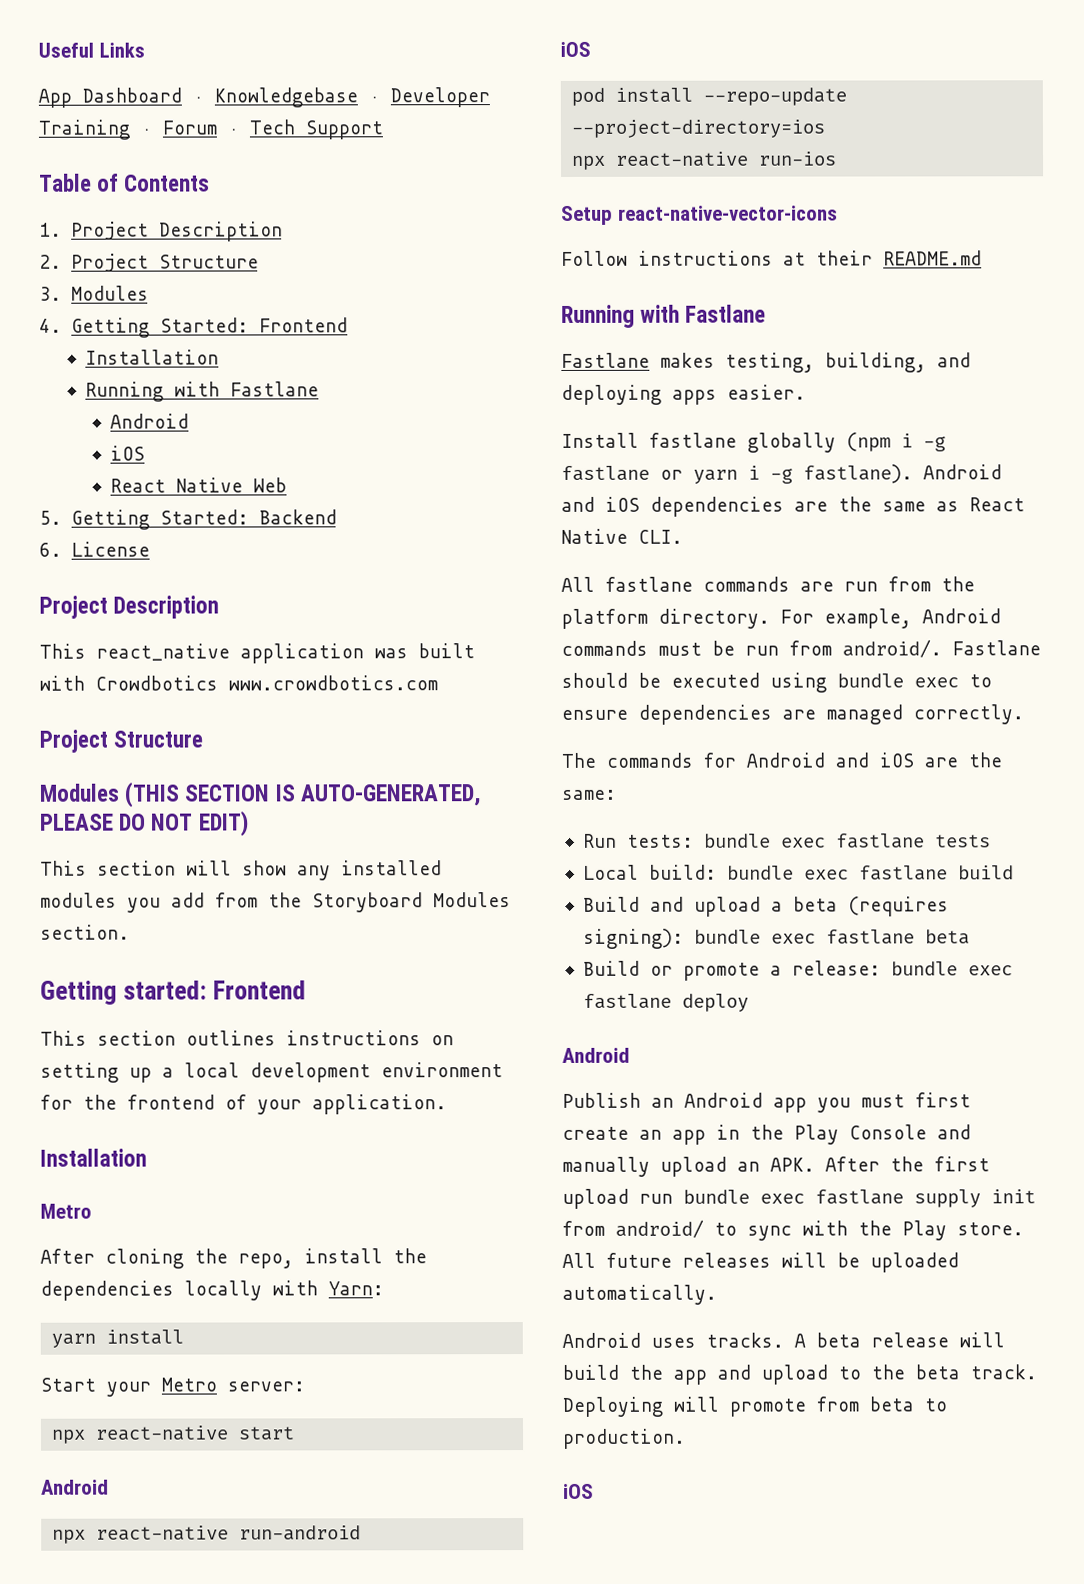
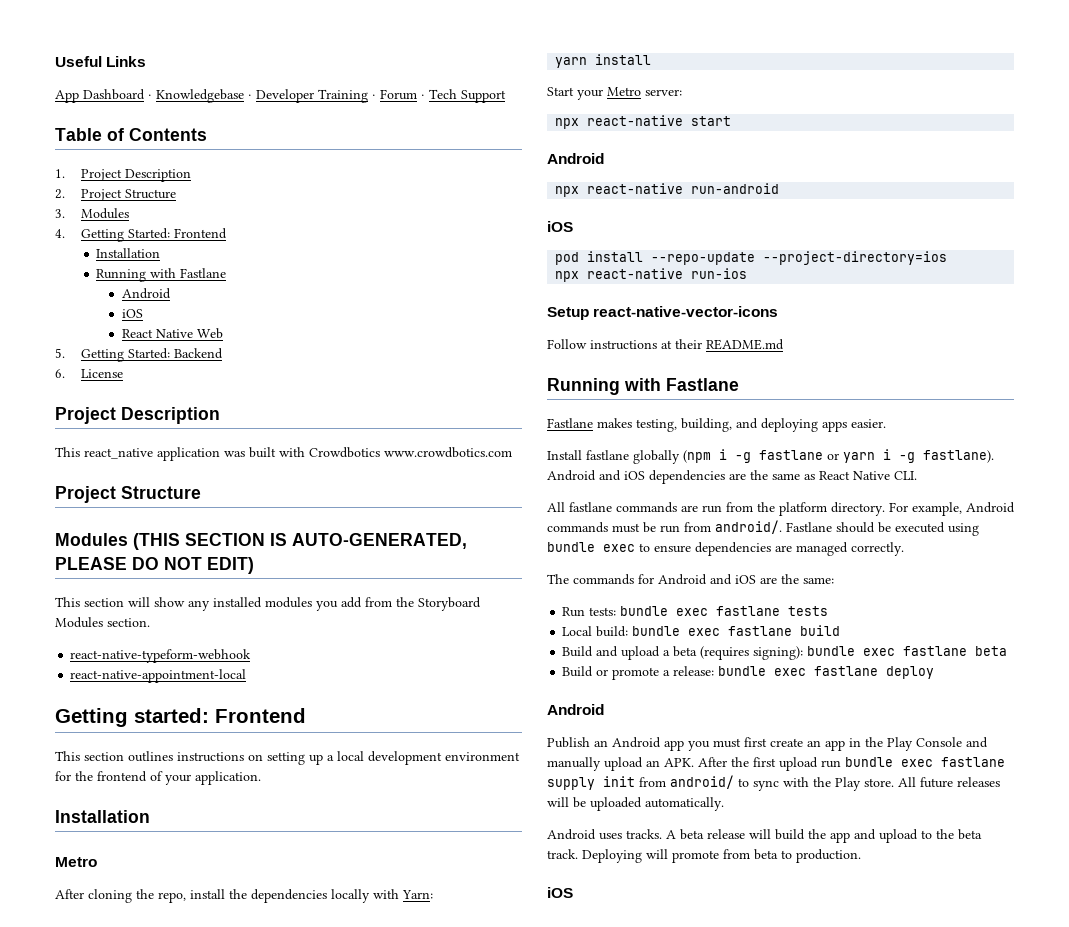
(130, 932) none -> [70,649,252,663] [70,669,247,683] // react-native-typeform-webhook // react-native-appointment-local

